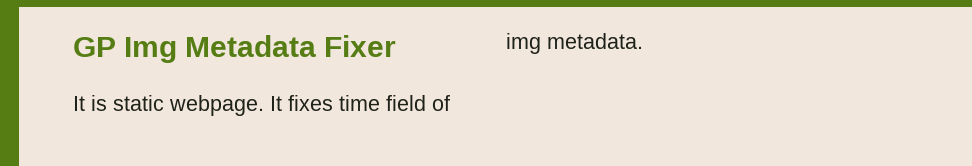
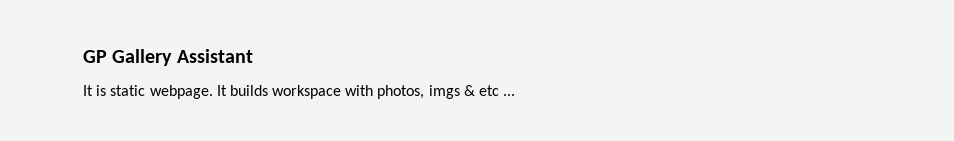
[124,35,397,63] Img Metadata Fixer -> [112,49,253,66] Gallery Assistant
[288,95,450,111] [506,33,643,54] fixes time field of img metadata. -> [229,85,516,99] builds workspace with photos, imgs & etc ...

